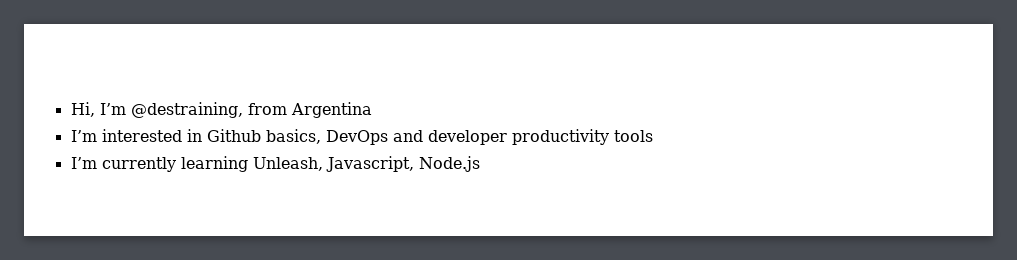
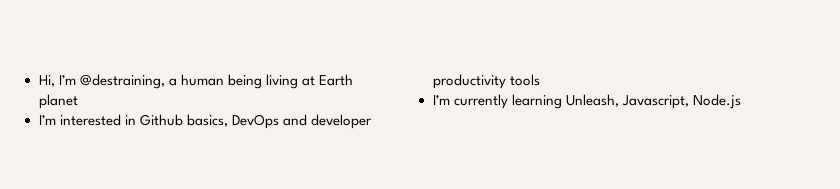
[247,102,372,118] from Argentina -> [168,74,353,89] [38,94,78,109] a human being living at Earth planet

